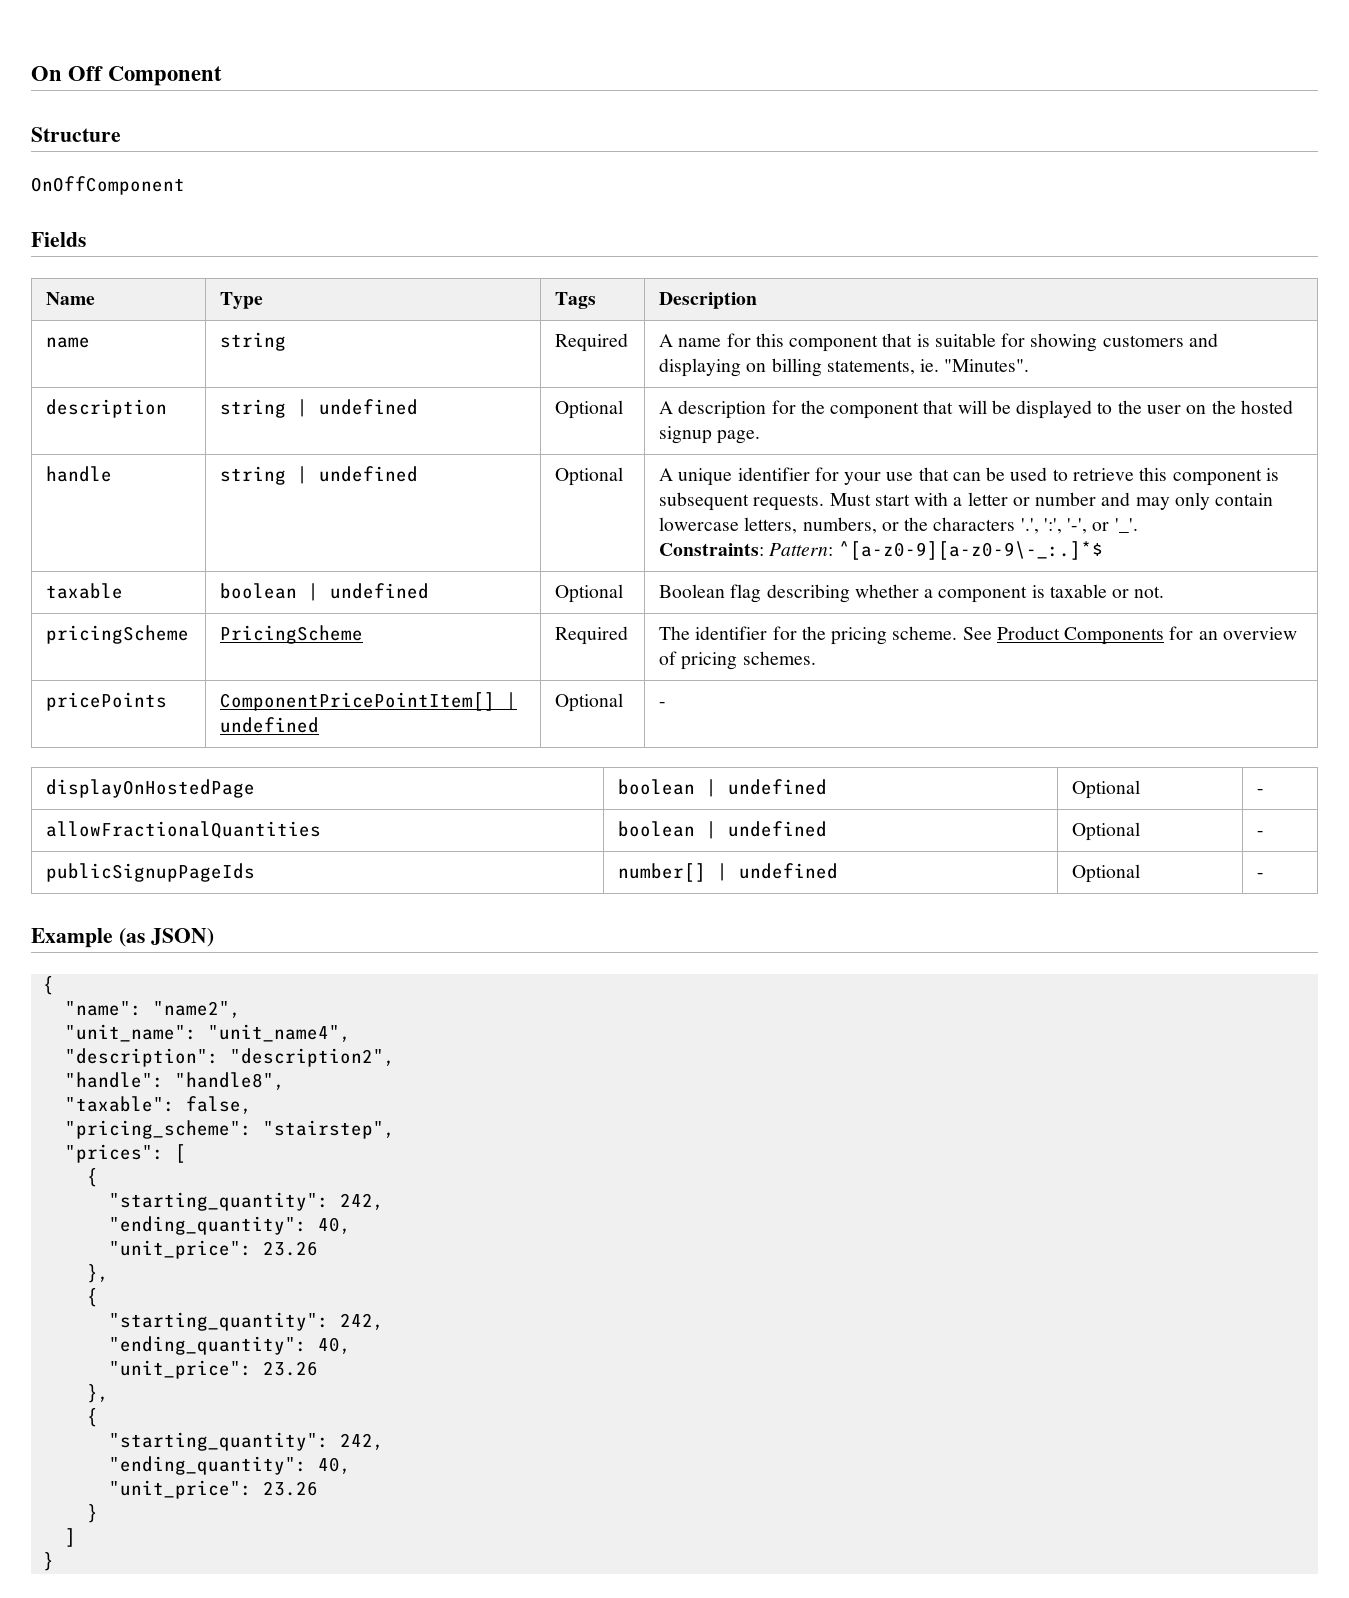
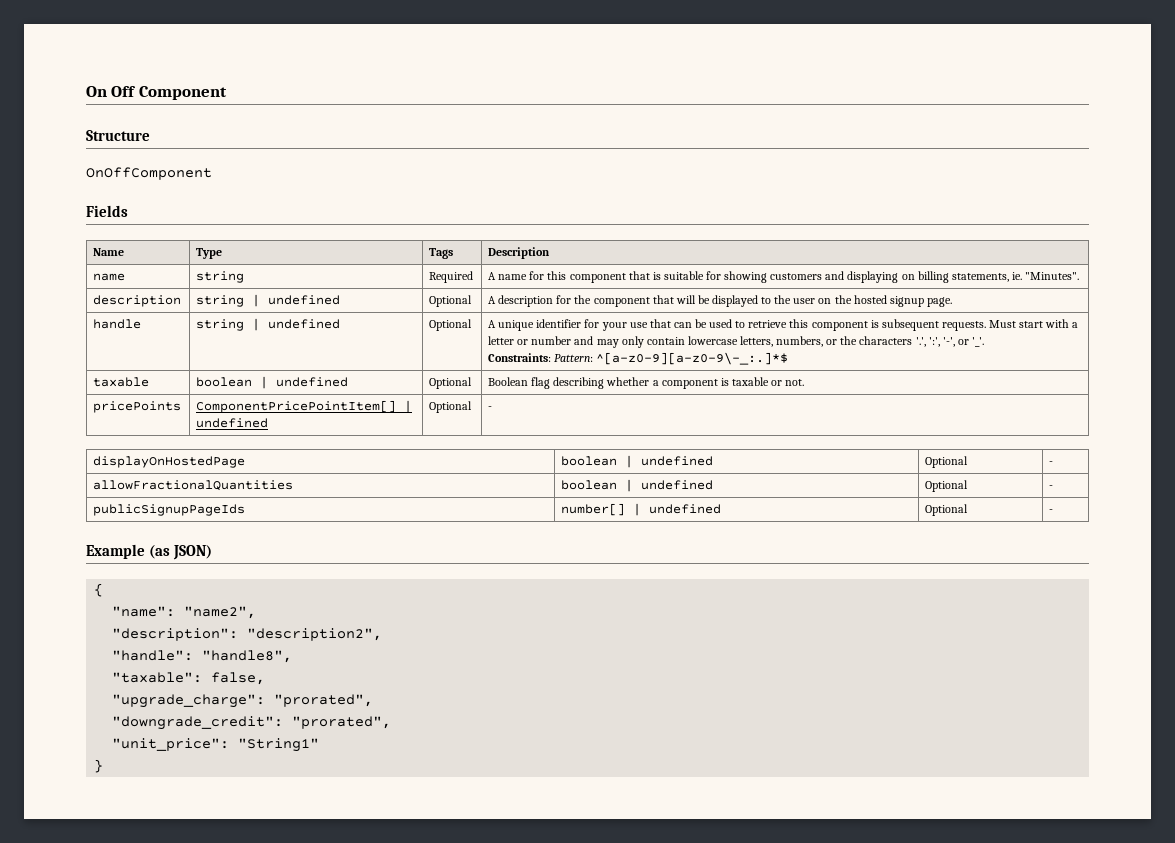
[46,625,190,644] [220,625,364,644] [555,626,629,645] [659,626,1297,645] [659,651,816,670] // pricingScheme | PricingScheme | Required | The identifier for the pricing scheme. See Product Components for an overview of pricing schemes. -> (805, 382) none
[64,1024,351,1042] // "unit_name": "unit_name4", -> (256, 612) none
[64,1120,395,1139] [64,1144,186,1163] [86,1168,98,1187] [108,1192,384,1211] [108,1216,351,1235] [108,1240,318,1259] [86,1264,109,1283] [86,1288,98,1307] [108,1312,384,1331] [108,1336,351,1355] [108,1360,318,1379] [86,1384,109,1403] [86,1408,98,1427] [108,1432,384,1451] [108,1456,351,1475] [108,1480,318,1499] [86,1504,98,1523] [64,1528,76,1547] [42,1552,54,1571] "pricing_scheme": "stairstep", // "prices": [ // { // "starting_quantity": 242, // "ending_quantity": 40, // "unit_price": 23.26 // }, // { // "starting_quantity": 242, // "ending_quantity": 40, // "unit_price": 23.26 // }, // { // "starting_quantity": 242, // "ending_quantity": 40, // "unit_price": 23.26 // } // ] // } -> [111,694,373,708] [111,716,391,730] [111,738,319,752] [93,759,103,773] "upgrade_charge": "prorated", // "downgrade_credit": "prorated", // "unit_price": "String1" // }

